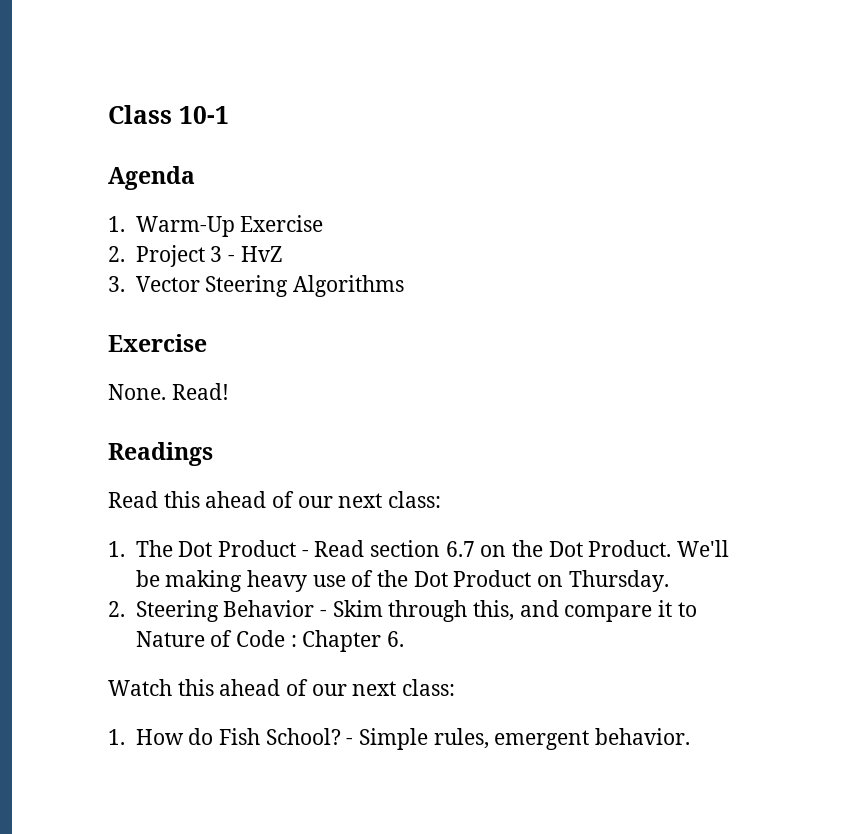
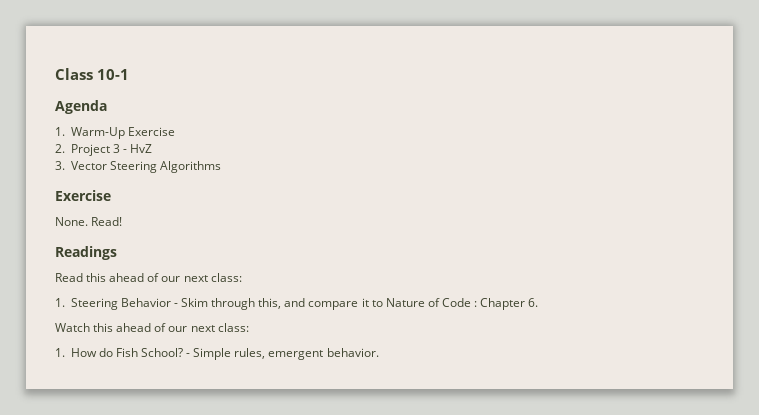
[135,540,729,557] [135,570,669,592] [108,601,125,617] The Dot Product - Read section 6.7 on the Dot Product. We'll be making heavy use of the Dot Product on Thursday. // 2. -> (65, 302) none

